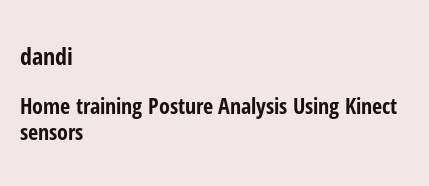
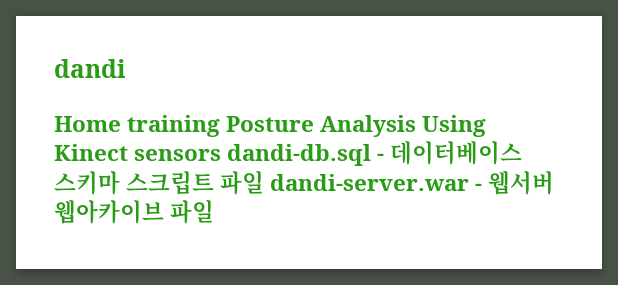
(83, 134) none -> [227,141,523,166] [54,170,555,195] [54,199,215,224] dandi-db.sql - 데이터베이스 스키마 스크립트 파일 dandi-server.war - 웹서버 웹아카이브 파일

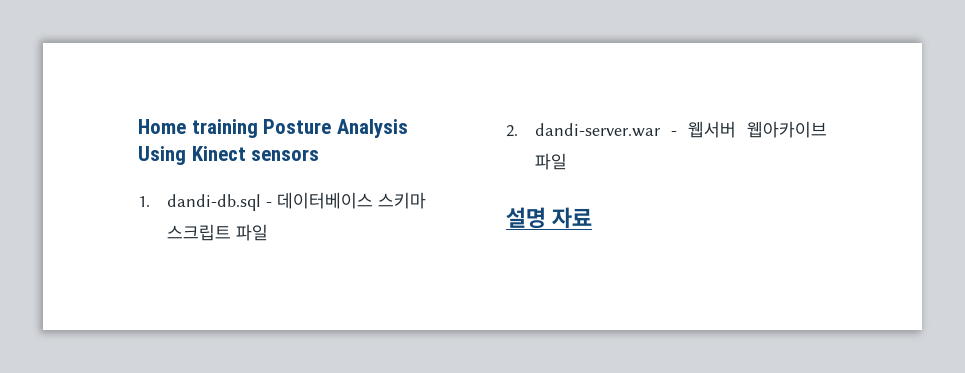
[54,59,126,78] dandi // -> (138, 126) none
(222, 155) none -> [138,196,150,207] // 1.
(265, 183) none -> [506,125,518,137] // 2.
(215, 212) none -> [506,207,593,229] // 설명 자료

